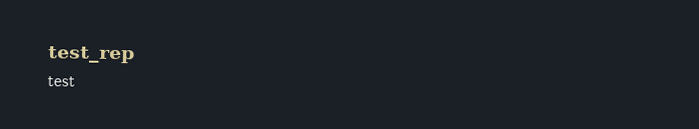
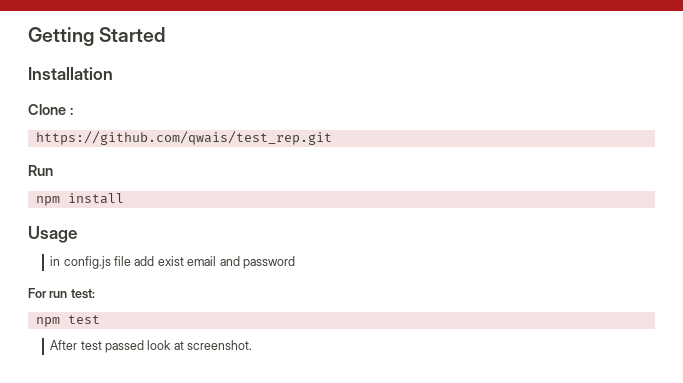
[48,46,135,64] [47,76,75,87] test_rep // test -> [28,27,166,46] [28,67,113,80] [28,104,73,115] [35,131,332,145] [28,165,53,176] [35,193,124,206] [28,226,77,243] [50,256,295,269] [28,288,95,299] [35,315,100,327] [50,340,253,353] Getting Started // Installation // Clone : // https://github.com/qwais/test_rep.git // Run // npm install // Usage // in config.js file add exist email and password // For run test: // npm test // After test passed look at screenshot.

